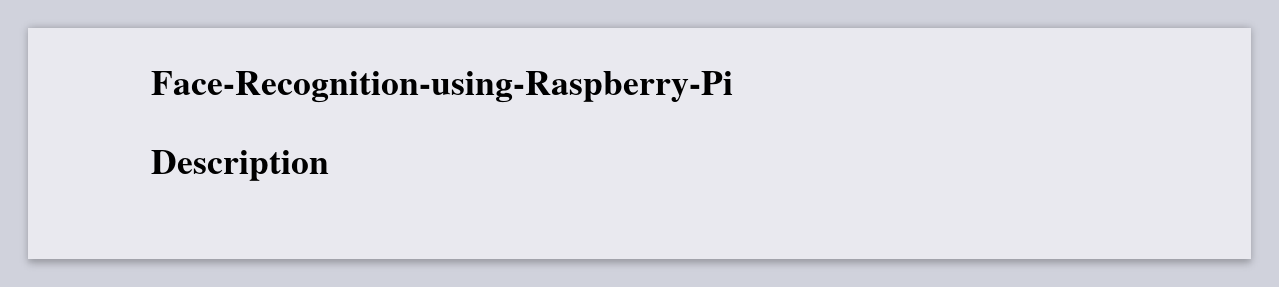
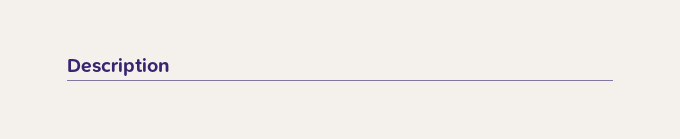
[151,71,733,103] Face-Recognition-using-Raspberry-Pi // -> (67, 67) none

